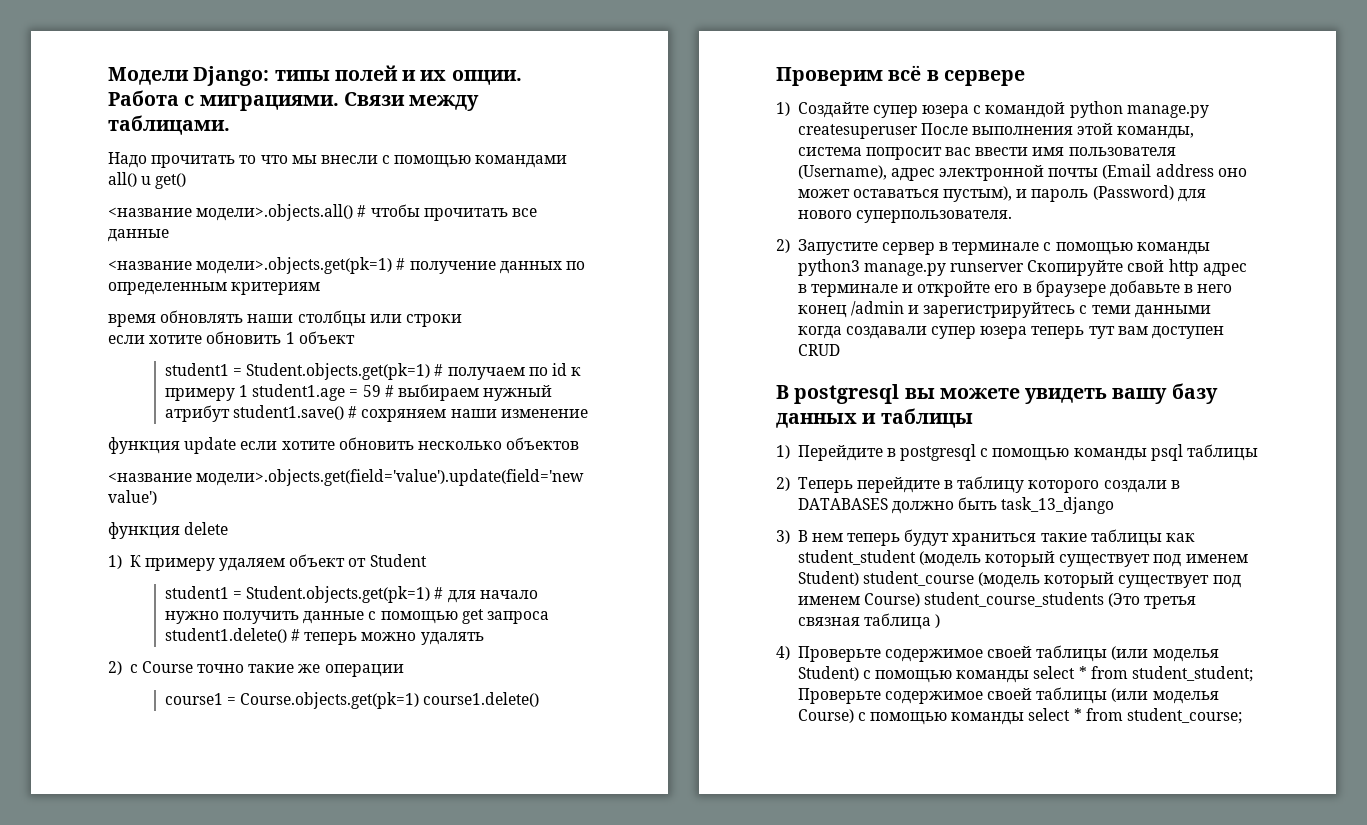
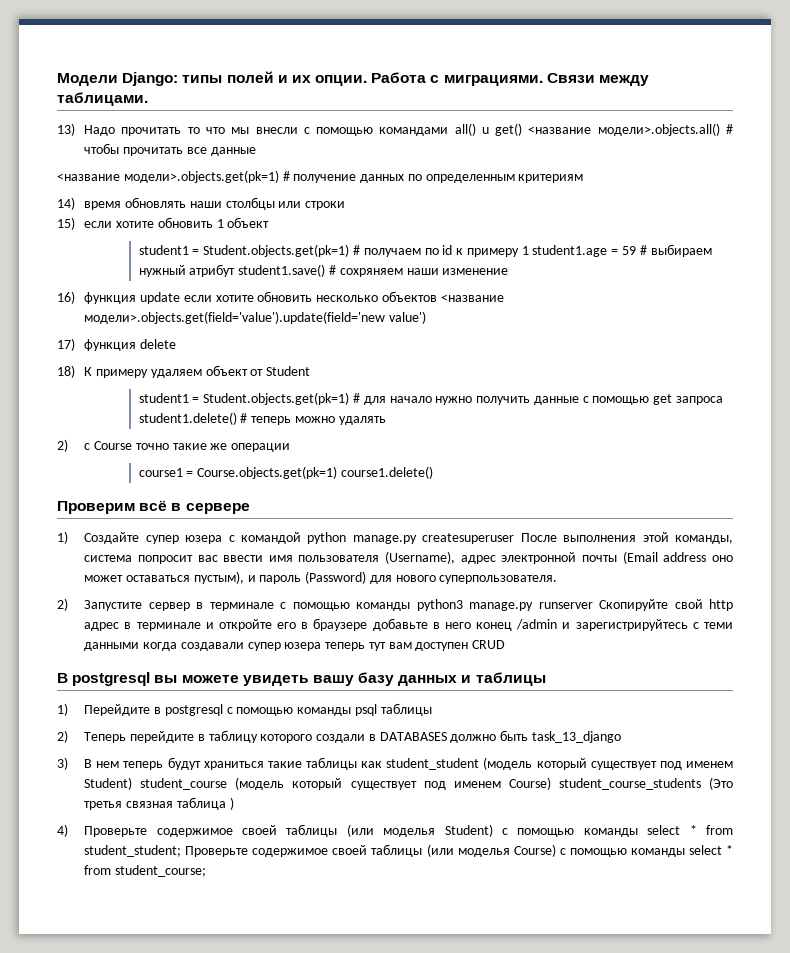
(230, 125) none -> [57,123,75,136] 13)
(187, 181) // -> (523, 129) none
(321, 288) none -> [57,197,75,210] 14)
(462, 320) none -> [57,217,75,230] 15)
(588, 413) none -> [57,291,75,304] 16)
(580, 443) // -> (437, 296) none
(157, 497) none -> [57,338,75,351] 17)
[108,555,122,569] 1) -> [57,365,75,378] 18)

